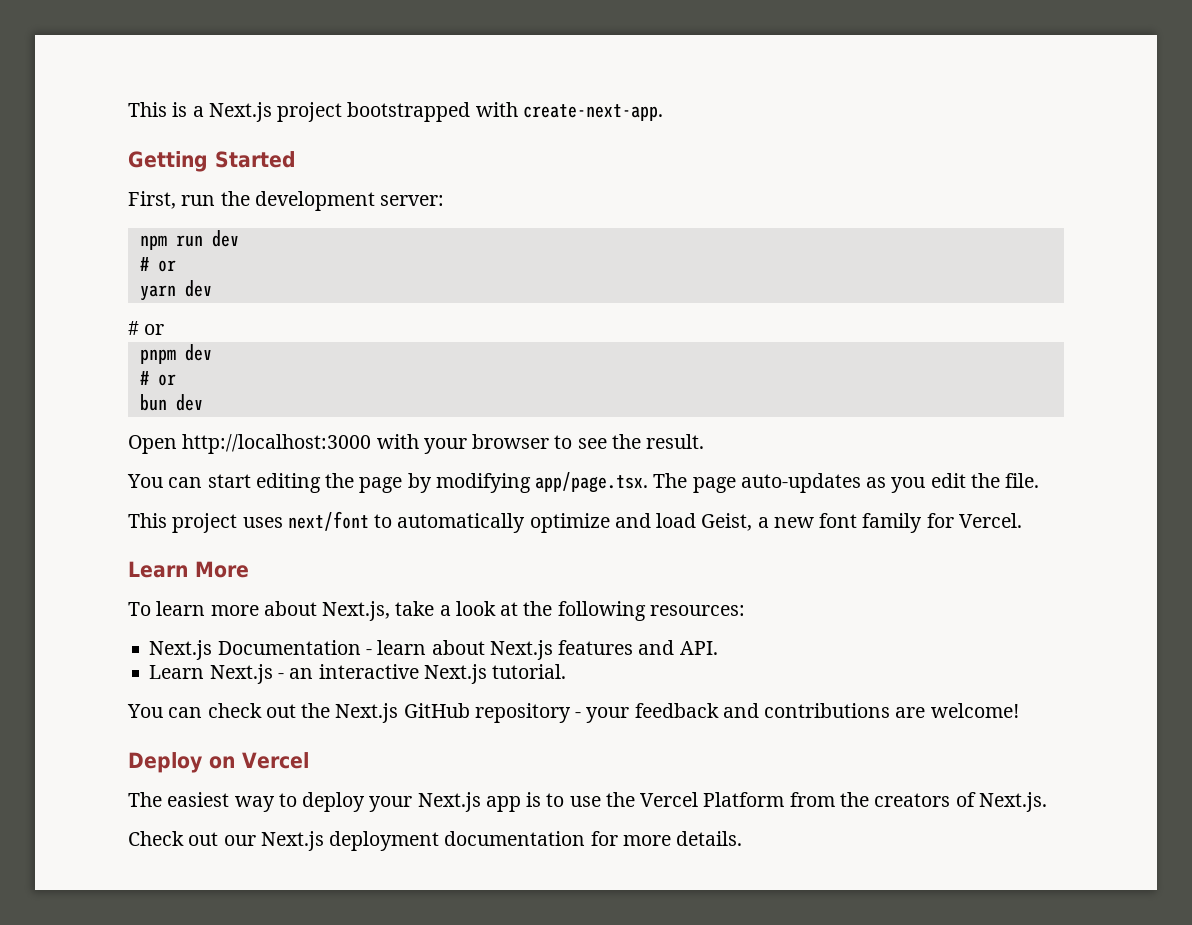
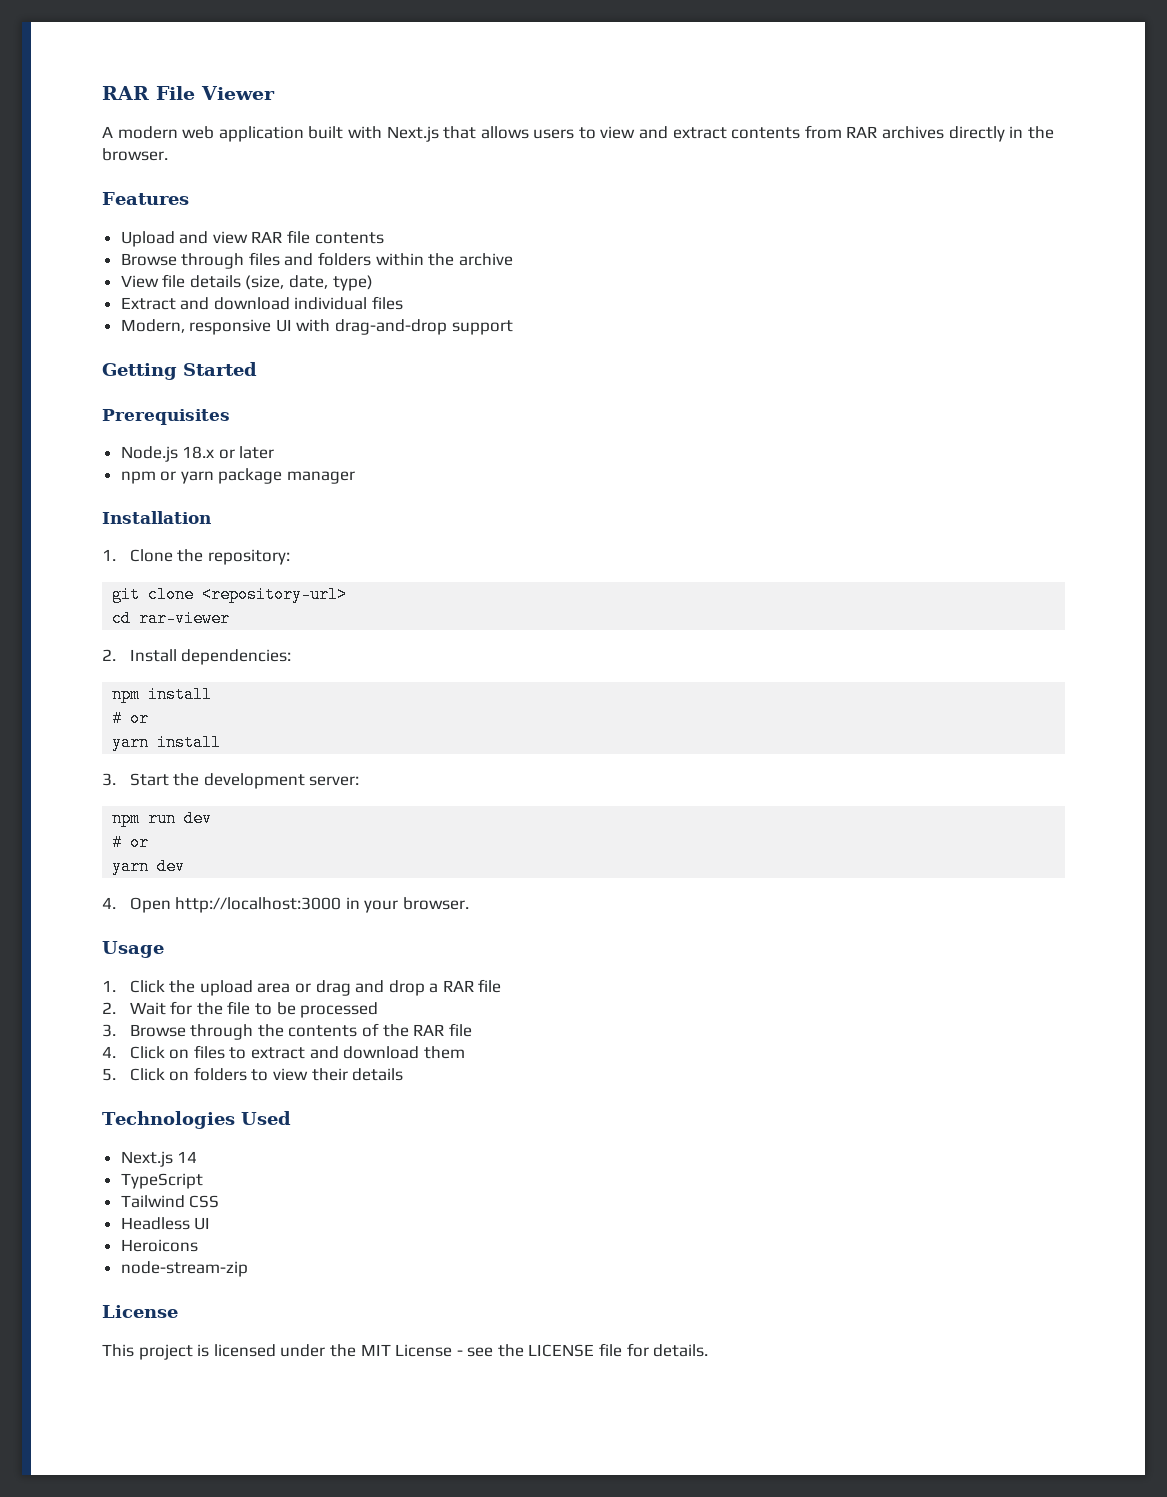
[128,102,663,122] [128,151,296,172] [128,191,216,209] This is a Next.js project bootstrapped with create-next-app. // Getting Started // First, run -> [102,86,275,100] [102,125,1054,142] [102,148,168,161] [102,192,189,205] [120,230,384,247] [120,252,513,269] [120,274,373,291] [120,296,404,310] [120,319,513,335] [102,362,257,380] [102,409,230,425] [120,446,275,462] [120,468,356,484] [102,511,211,524] [102,549,290,565] [112,586,348,603] [112,610,231,627] [102,649,292,665] [112,686,213,703] [112,710,150,727] [112,734,222,751] [102,773,169,786] RAR File Viewer // A modern web application built with Next.js that allows users to view and extract contents from RAR archives directly in the browser. // Features // Upload and view RAR file contents // Browse through files and folders within the archive // View file details (size, date, type) // Extract and download individual files // Modern, responsive UI with drag-and-drop support // Getting Started // Prerequisites // Node.js 18.x or later // npm or yarn package manager // Installation // 1. Clone the repository: // git clone <repository-url> // cd rar-viewer // 2. Install dependencies: // npm install // # or // yarn install // 3. Start
[128,321,165,335] [139,344,212,364] [139,371,176,386] [139,394,203,411] [128,434,705,454] [127,472,1040,493] [128,511,1022,533] [128,561,249,578] [128,601,745,621] [149,640,718,660] [149,664,567,684] [127,703,1019,723] [128,752,309,773] [128,792,1047,812] [128,831,671,851] # or // pnpm dev // # or // bun dev // Open http://localhost:3000 with your browser to see the result. // You can start editing the page by modifying app/page.tsx. The page auto-updates as you edit the file. // This project uses next/font to automatically optimize and load Geist, a new font family for Vercel. // Learn More // To learn more about Next.js, take a look at the following resources: // Next.js Documentation - learn about Next.js features and API. // Learn Next.js - an interactive Next.js tutorial. // You can check out the Next.js GitHub repository - your feedback and contributions are welcome! // Deploy on Vercel // The easiest way to deploy your Next.js app is to use the Vercel Platform from the creators of Next.js. // Check out our Next.js deployment documentation for more -> [102,897,469,913] [102,941,164,958] [102,979,502,996] [102,1001,379,1018] [102,1023,472,1040] [102,1045,465,1059] [102,1067,404,1081] [102,1111,291,1129] [120,1151,198,1167] [120,1173,203,1189] [120,1195,220,1208] [120,1217,211,1230] [120,1239,198,1252] [120,1261,248,1277] [102,1305,178,1318] [102,1343,649,1360] 4. Open http://localhost:3000 in your browser. // Usage // 1. Click the upload area or drag and drop a RAR file // 2. Wait for the file to be processed // 3. Browse through the contents of the RAR file // 4. Click on files to extract and download them // 5. Click on folders to view their details // Technologies Used // Next.js 14 // TypeScript // Tailwind CSS // Headless UI // Heroicons // node-stream-zip // License // This project is licensed under the MIT License - see the LICENSE file for

